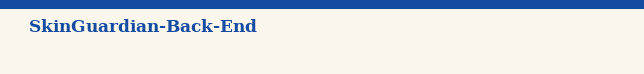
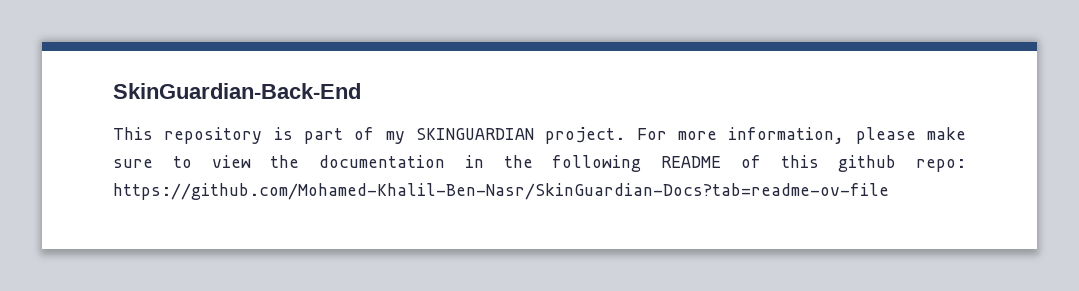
(257, 25) none -> [113,127,967,144] [113,155,966,172] [113,183,889,200] // This repository is part of my SKINGUARDIAN project. For more information, please make sure to view the documentation in the following README of this github repo: https://github.com/Mohamed-Khalil-Ben-Nasr/SkinGuardian-Docs?tab=readme-ov-file

